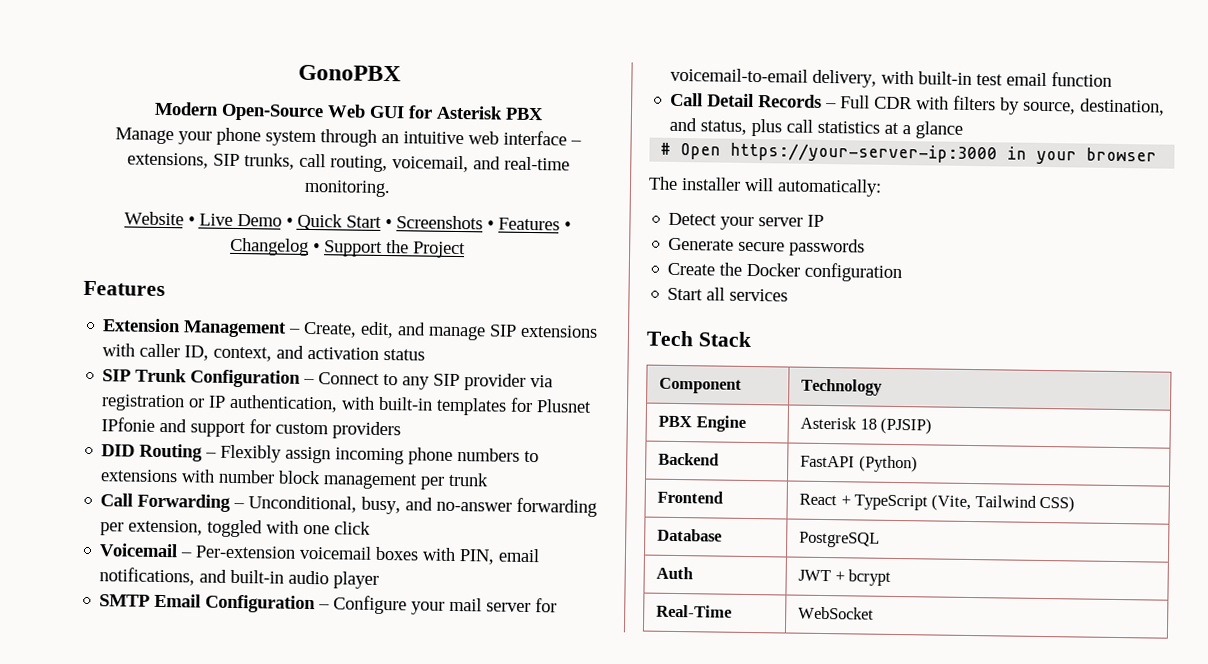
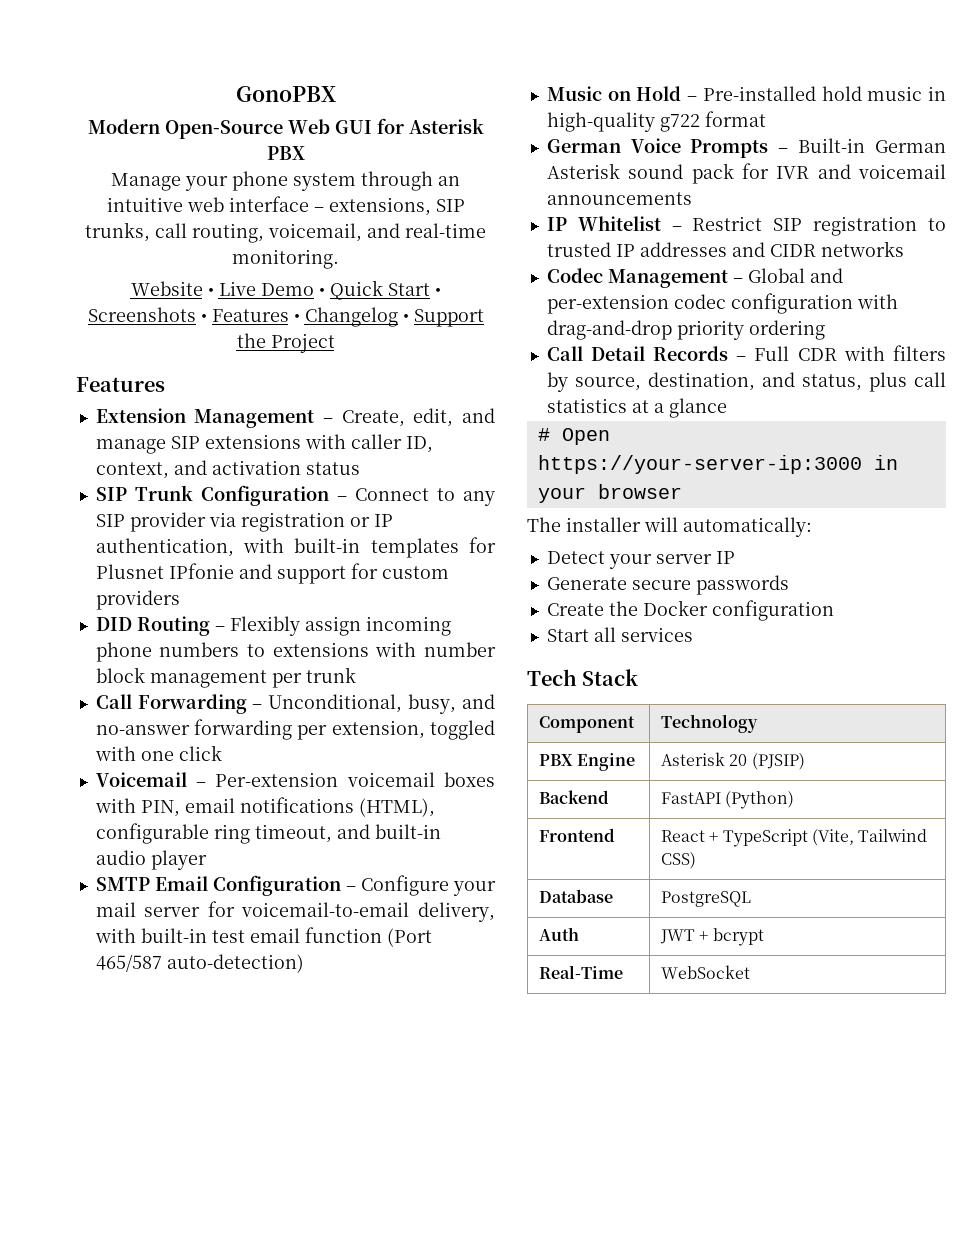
[99,567,196,586] notifications, -> [239,797,435,817] [95,823,332,844] notifications (HTML), configurable ring timeout,
(1113, 79) none -> [386,928,432,947] [95,954,304,973] [546,86,946,101] [546,111,766,132] [546,138,946,158] [546,163,946,184] [546,192,692,205] [546,216,946,236] [546,241,904,257] [546,268,843,288] [546,293,898,314] [546,320,825,340] (Port 465/587 auto-detection) // Music on Hold – Pre-installed hold music in high-quality g722 format // German Voice Prompts – Built-in German Asterisk sound pack for IVR and voicemail announcements // IP Whitelist – Restrict SIP registration to trusted IP addresses and CIDR networks // Codec Management – Global and per-extension codec configuration with drag-and-drop priority ordering
[859,418,877,430] 18 -> [729,754,748,766] 20

